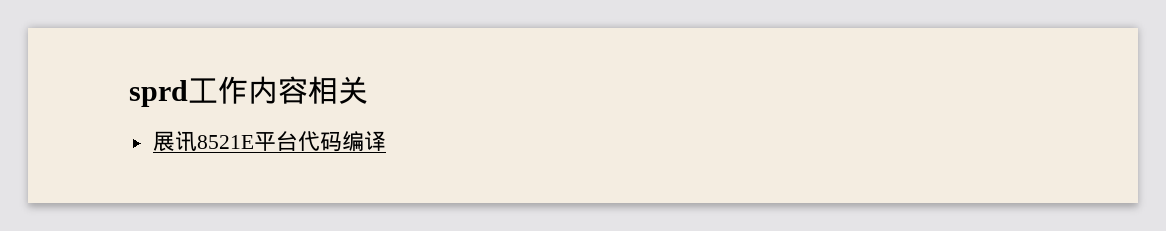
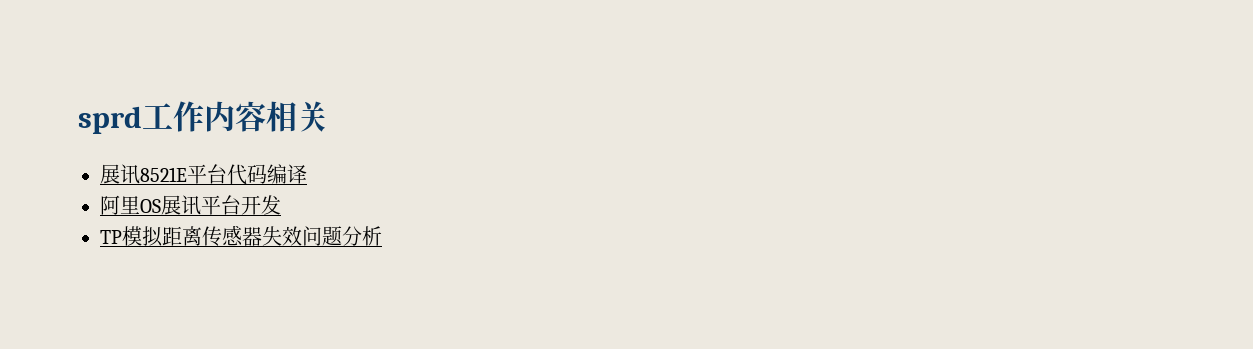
(386, 141) none -> [100,195,281,215] [100,225,382,247] // 阿里OS展讯平台开发 // TP模拟距离传感器失效问题分析

